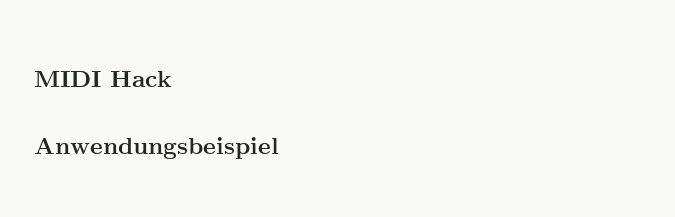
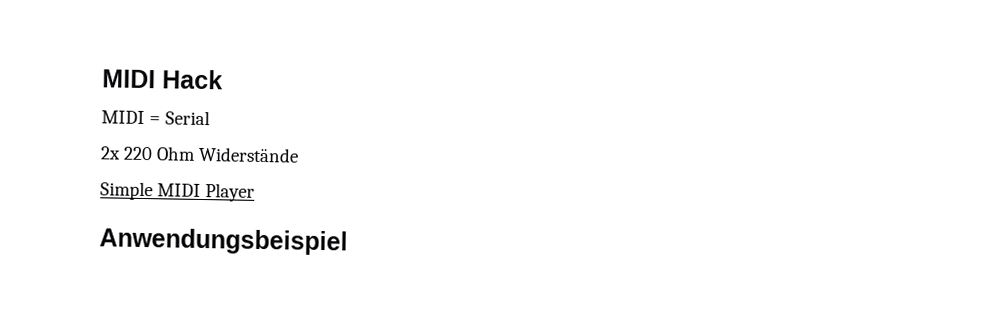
(172, 79) none -> [101,110,211,126] [100,146,300,163] [100,181,256,202] // MIDI = Serial // 2x 220 Ohm Widerstände // Simple MIDI Player

